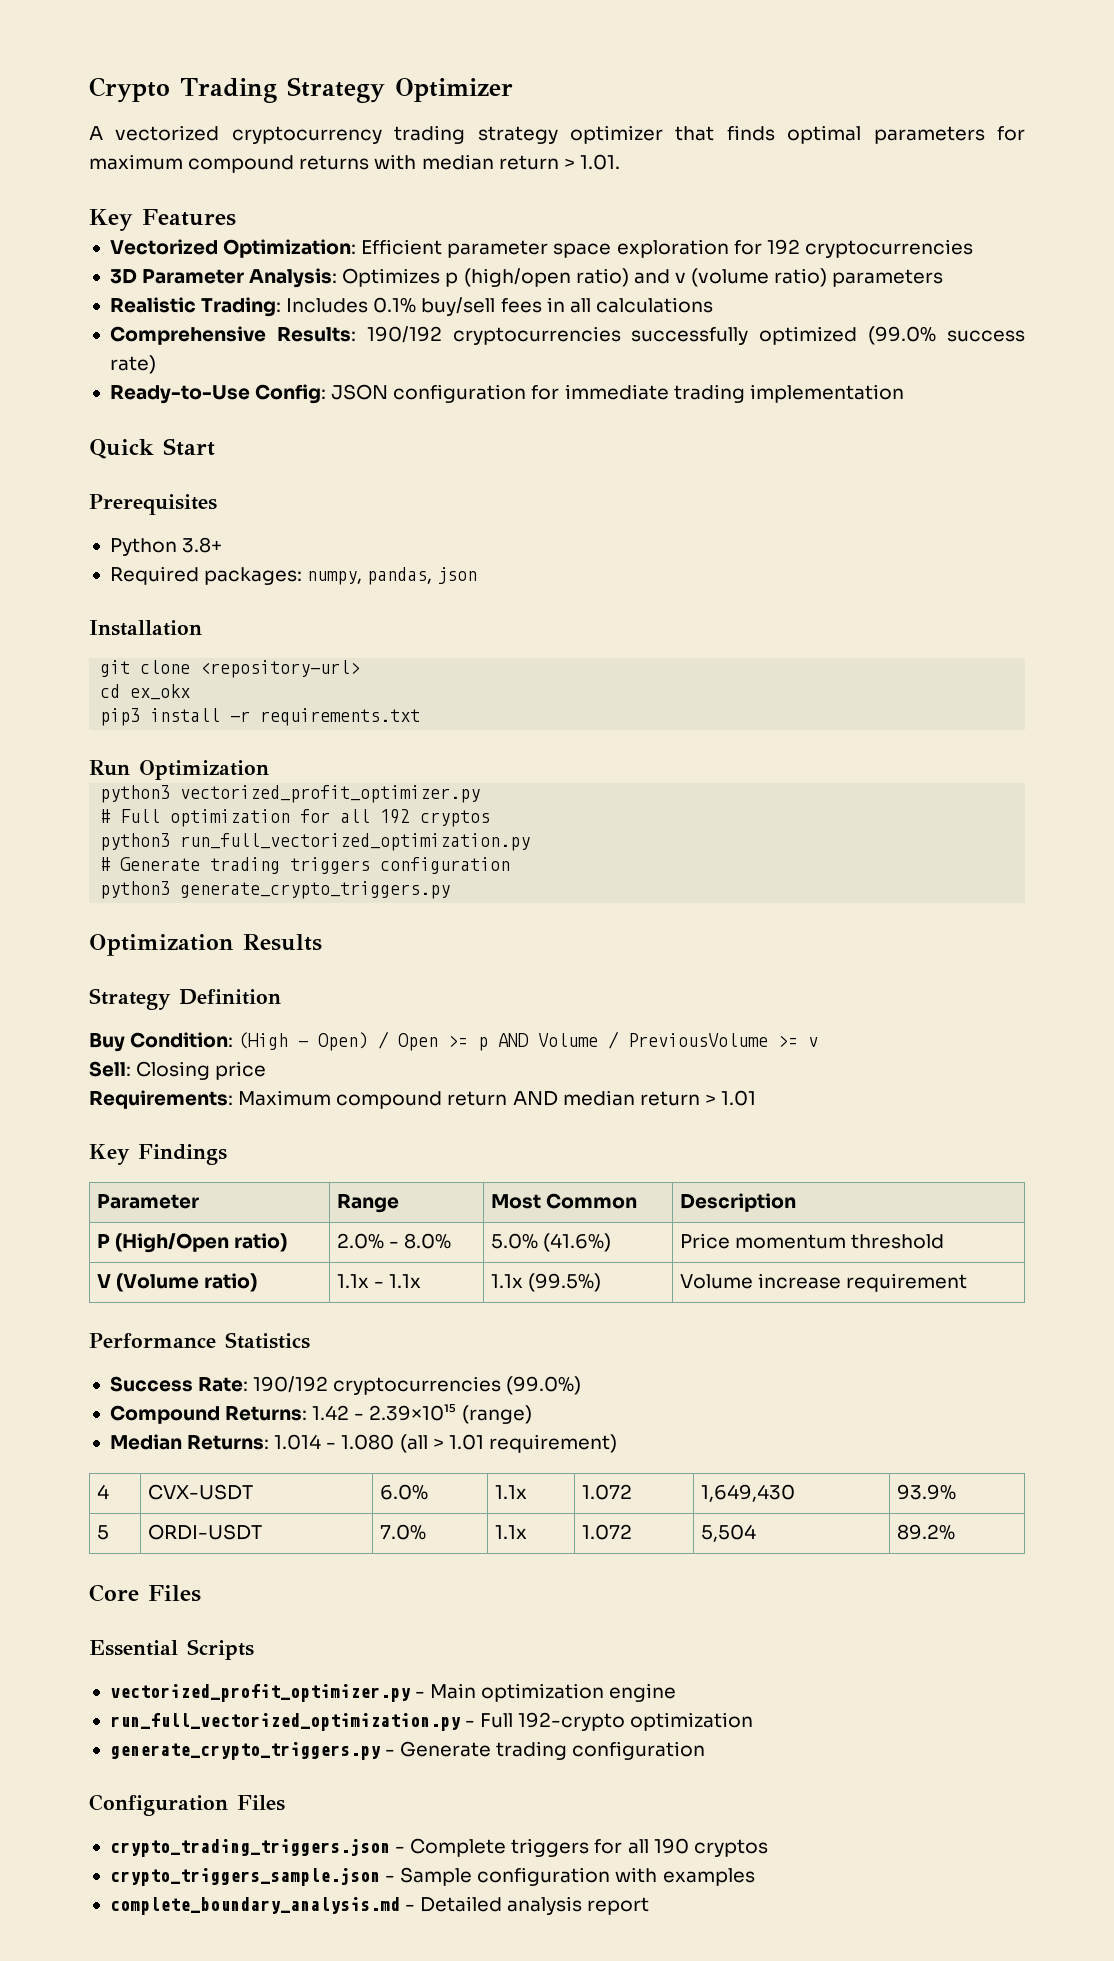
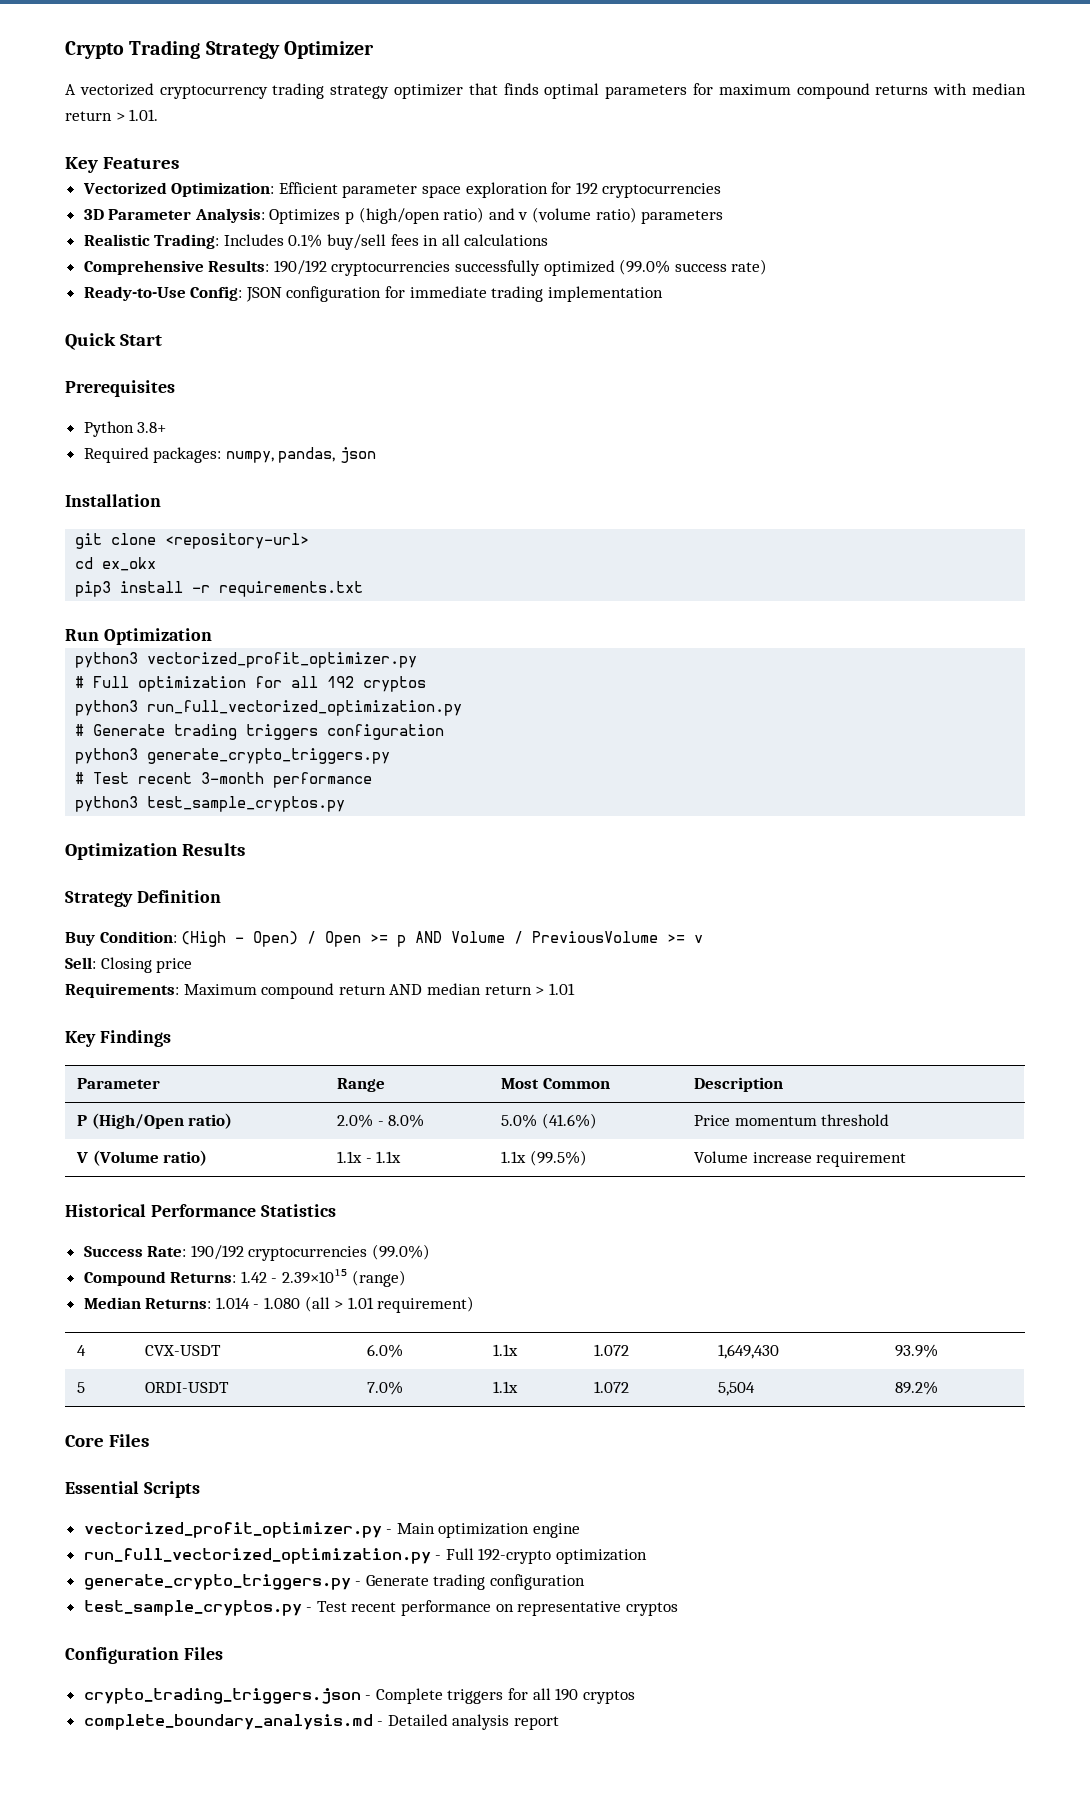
(451, 890) none -> [75,772,373,788] [75,796,346,812] // # Test recent 3-month performance // python3 test_sample_cryptos.py
(968, 1282) none -> [65,1204,146,1217] Historical
(706, 1750) none -> [83,1600,678,1616] // test_sample_cryptos.py - Test recent performance on representative cryptos
[109,1867,755,1886] // crypto_triggers_sample.json - Sample configuration with examples -> (635, 1697) none

